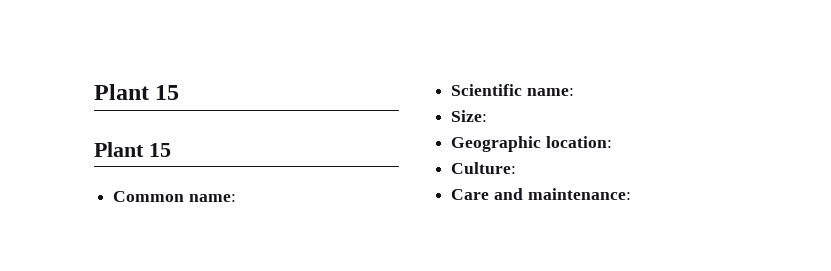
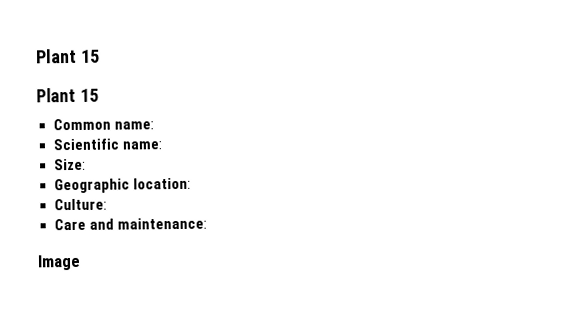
(631, 194) none -> [37,254,81,271] // Image

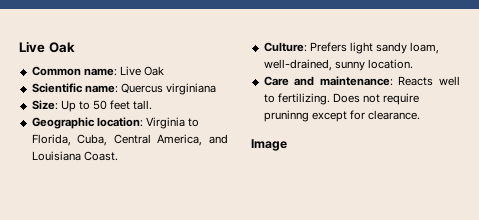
[35,48,100,64] [36,87,99,103] Plant 15 // Plant 15 -> [19,41,75,53] Live Oak
(154, 125) none -> [119,66,164,76] Live Oak
(162, 145) none -> [120,83,216,95] Quercus virginiana
[53,177,191,194] [53,198,107,211] [53,217,207,231] // Geographic location: // Culture: // Care and maintenance: -> [60,100,153,112] [31,117,199,129] [31,134,228,146] [31,151,118,161] [263,42,440,54] [263,59,413,71] [263,76,460,86] [263,93,420,105] [263,110,420,122] Up to 50 feet tall. // Geographic location: Virginia to Florida, Cuba, Central America, and Louisiana Coast. // Culture: Prefers light sandy loam, well-drained, sunny location. // Care and maintenance: Reacts well to fertilizing. Does not require pruninng except for clearance.

